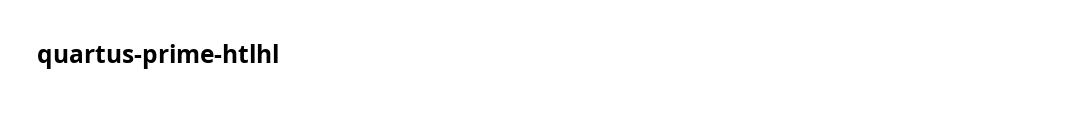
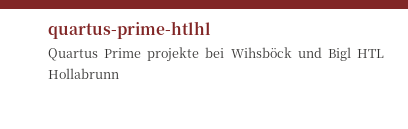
(279, 56) none -> [48,47,384,62] [48,68,119,79] // Quartus Prime projekte bei Wihsböck und Bigl HTL Hollabrunn

